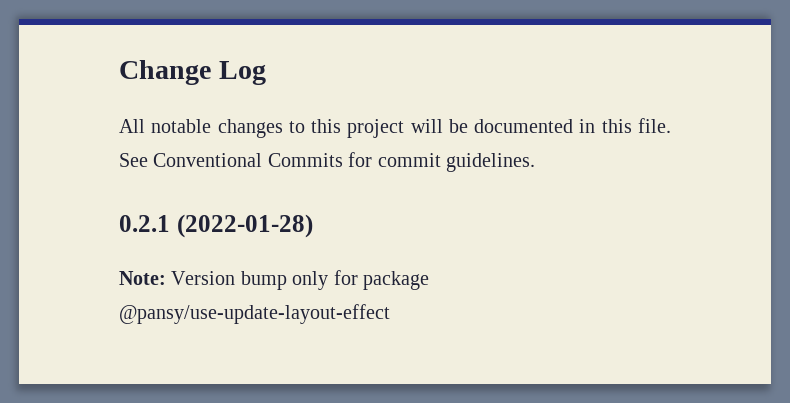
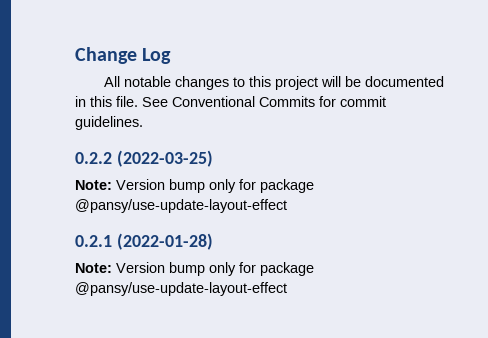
(535, 162) none -> [75,150,213,167] [75,179,314,193] [75,199,287,213] // 0.2.2 (2022-03-25) // Note: Version bump only for package @pansy/use-update-layout-effect

